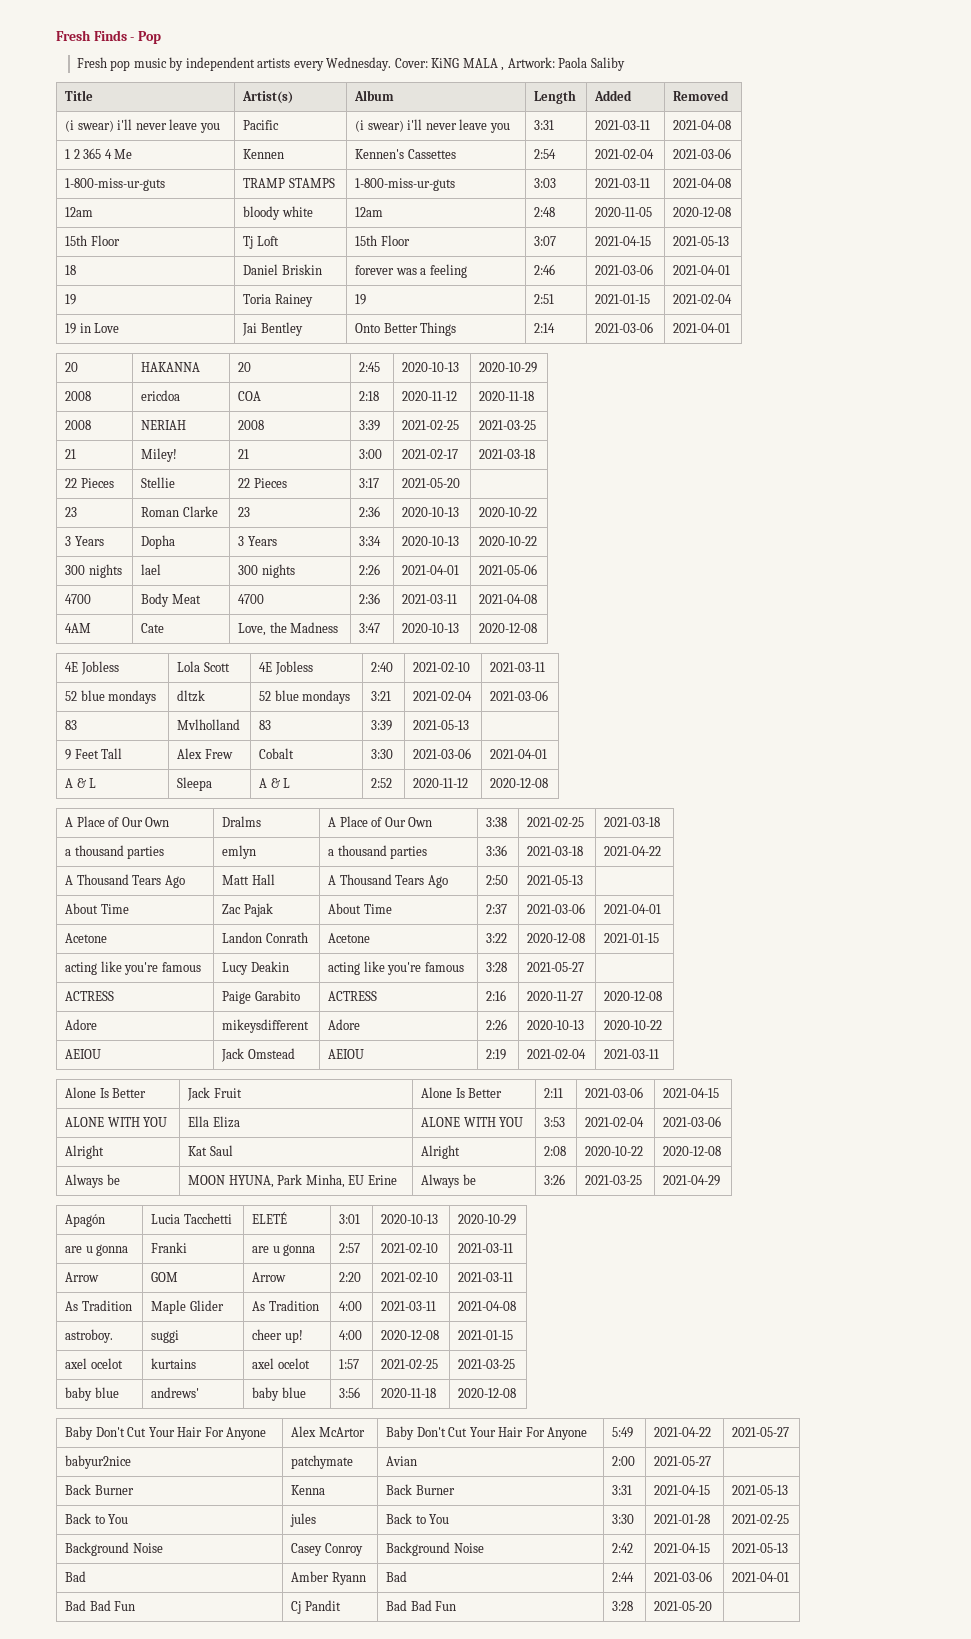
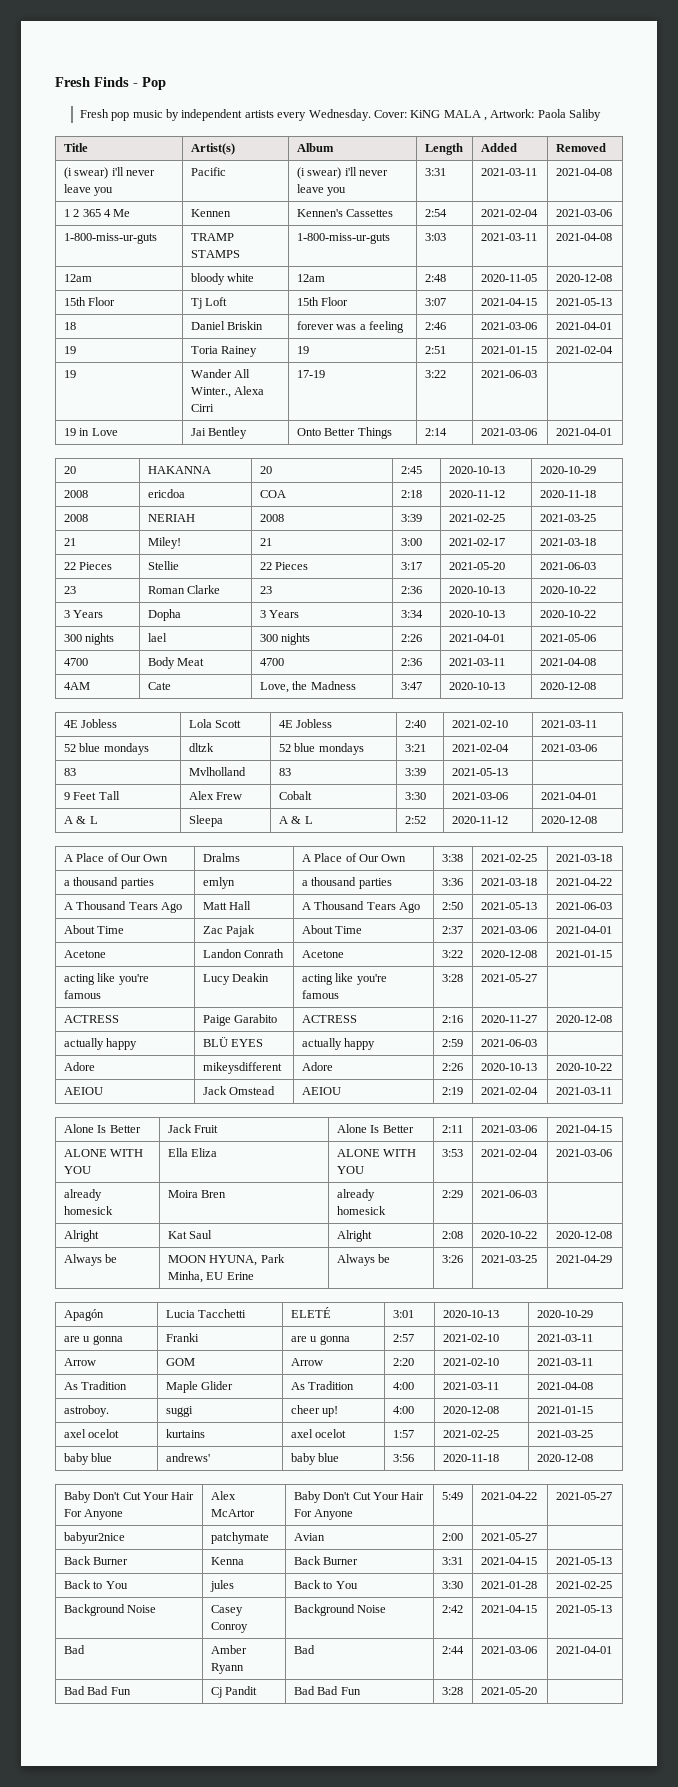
(733, 299) none -> [63,370,76,378] [190,369,251,378] [190,386,265,398] [190,404,214,412] [296,370,325,378] [424,370,446,378] [480,370,537,378] // 19 | Wander All Winter., Alexa Cirri | 17-19 | 3:22 | 2021-06-03 |
(461, 483) none -> [539,562,596,570] 2021-06-03
(584, 880) none -> [555,902,612,910] 2021-06-03
(663, 996) none -> [63,1038,138,1050] [202,1037,264,1047] [301,1038,376,1050] [441,1039,463,1047] [480,1039,537,1047] // actually happy | BLÜ EYES | actually happy | 2:59 | 2021-06-03 |
(722, 1121) none -> [63,1189,102,1201] [63,1206,113,1215] [167,1190,227,1198] [336,1189,375,1201] [336,1206,386,1215] [441,1190,463,1198] [480,1190,537,1198] // already homesick | Moira Bren | already homesick | 2:29 | 2021-06-03 |

